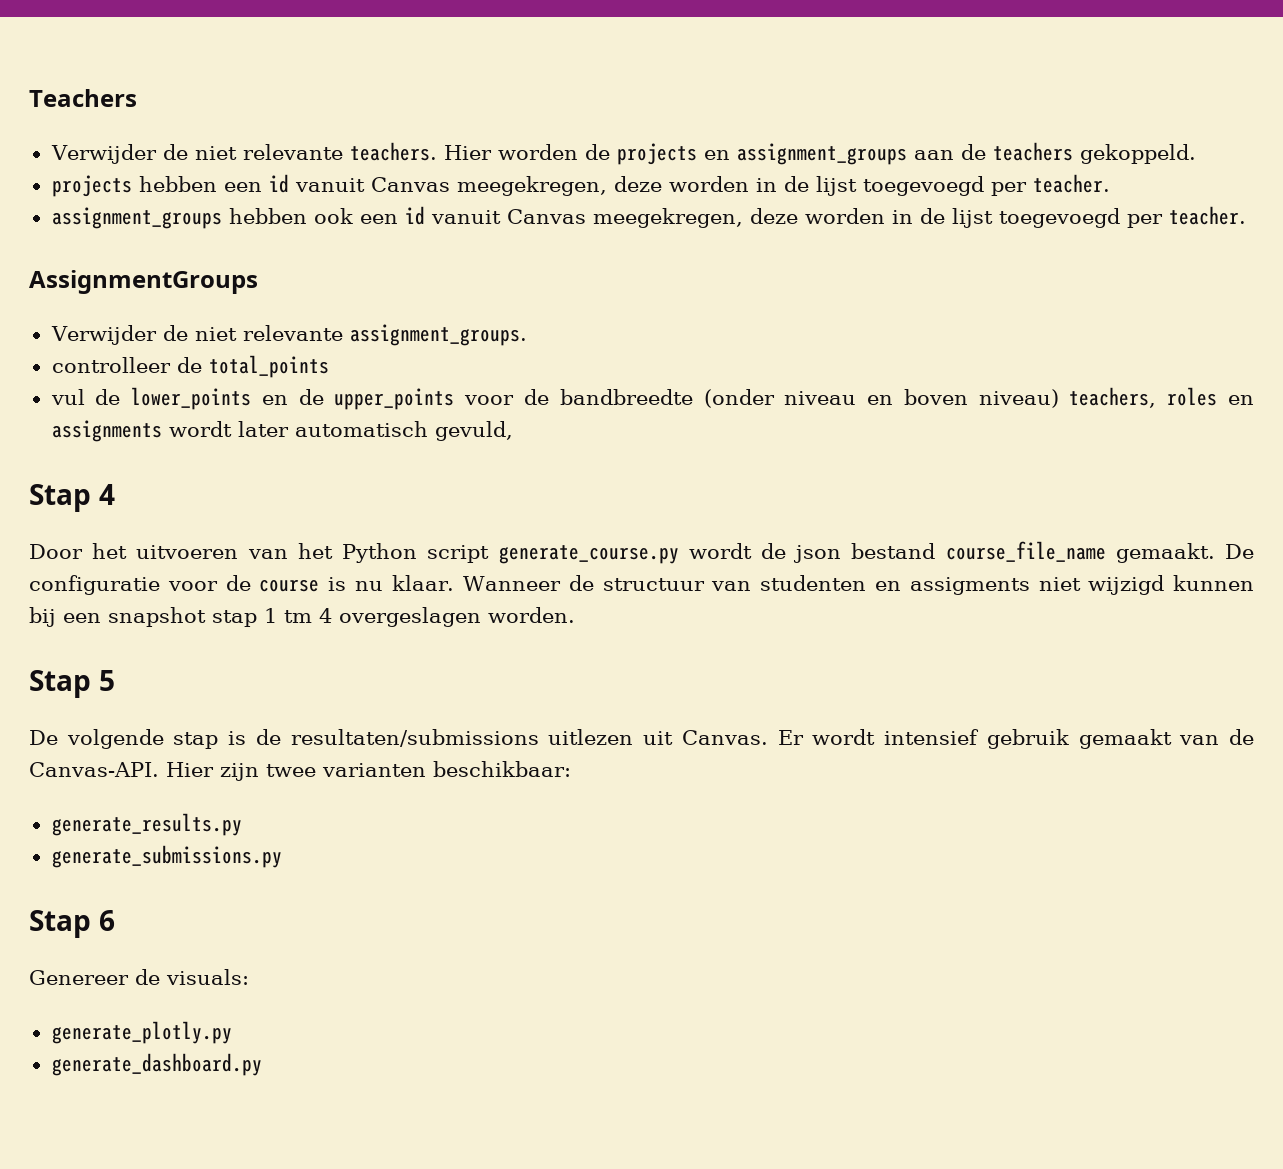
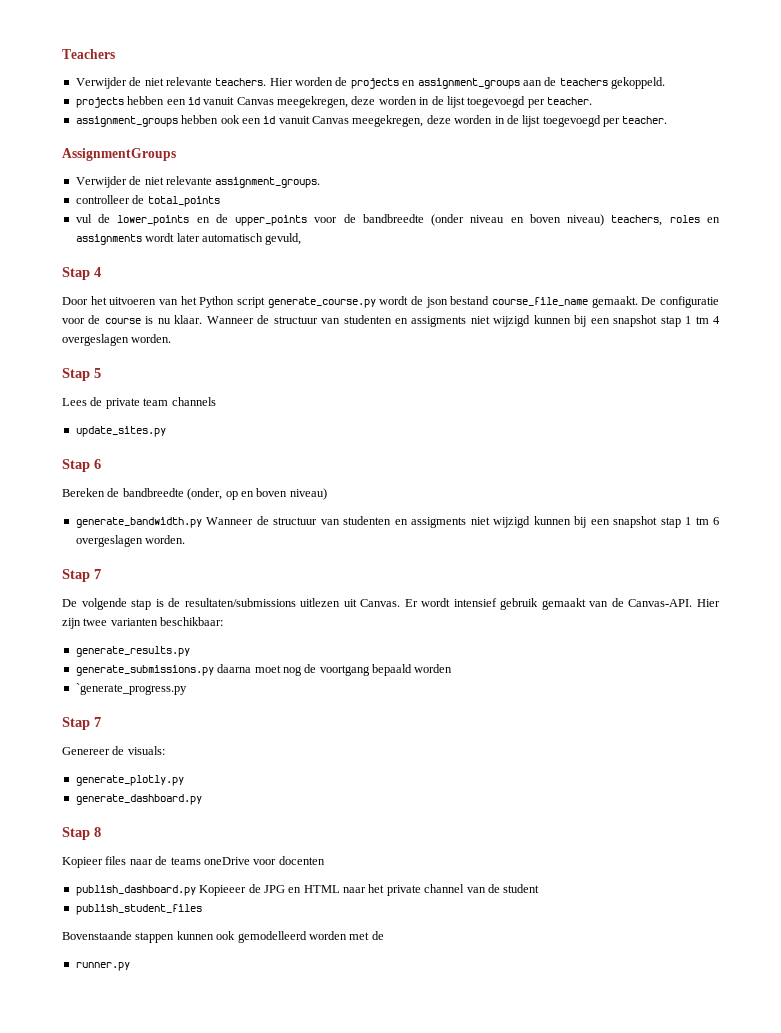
(115, 680) none -> [62,397,216,409] [75,426,166,437] [62,459,101,472] [62,488,327,500] [75,516,720,528] [75,535,186,547] [62,569,101,582] // Lees de private team channels // update_sites.py // Stap 6 // Bereken de bandbreedte (onder, op en boven niveau) // generate_bandwidth.py Wanneer de structuur van studenten en assigments niet wijzigd kunnen bij een snapshot stap 1 tm 6 overgeslagen worden. // Stap 7
[29,910,115,938] // Stap 6 -> [217,664,453,676] [75,683,187,695] [62,717,101,730] daarna moet nog de voortgang bepaald worden // `generate_progress.py // Stap 7
(262, 1064) none -> [62,827,101,840] [62,856,325,868] [75,884,540,896] [75,904,202,915] [62,931,384,943] [75,962,130,971] // Stap 8 // Kopieer files naar de teams oneDrive voor docenten // publish_dashboard.py Kopieeer de JPG en HTML naar het private channel van de student // publish_student_files // Bovenstaande stappen kunnen ook gemodelleerd worden met de // runner.py

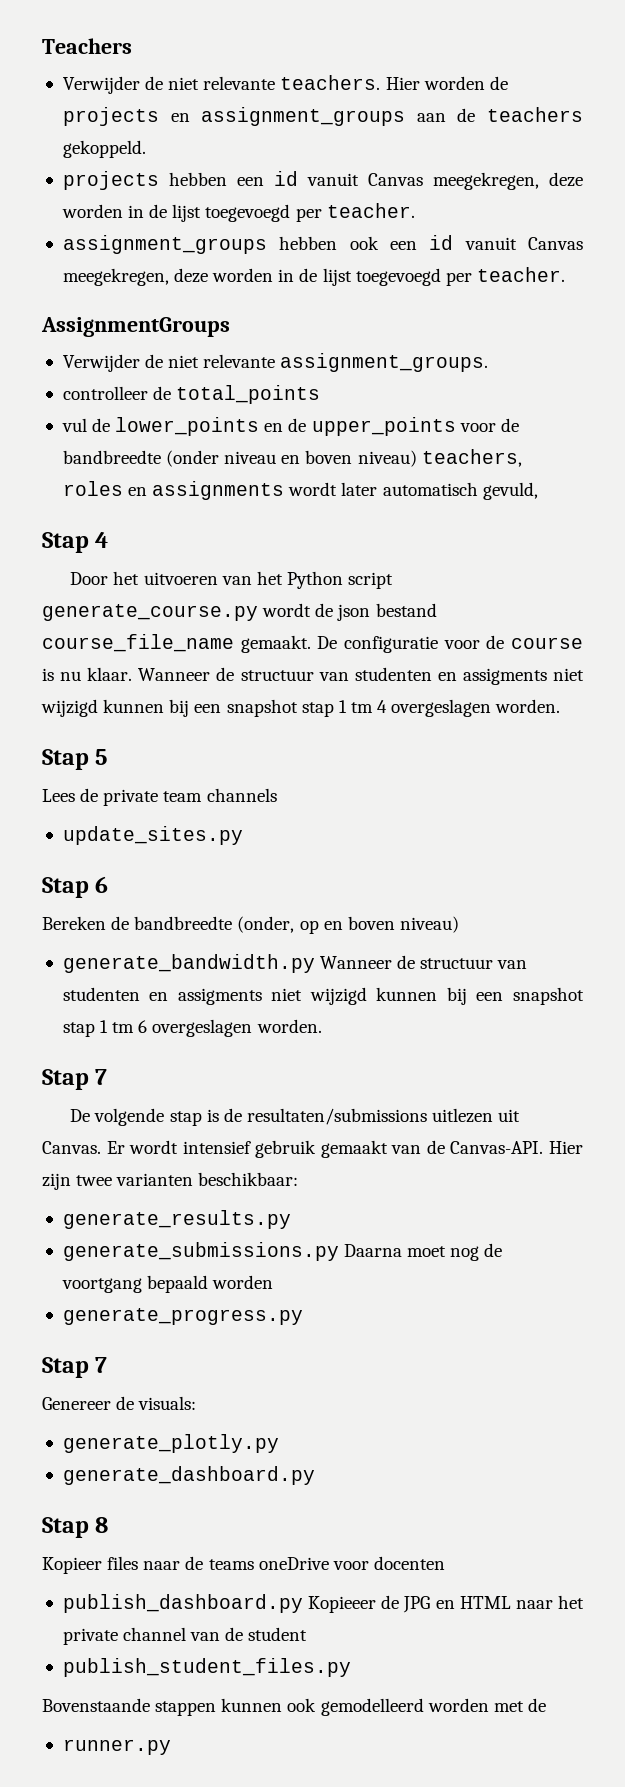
[217,664,252,673] daarna -> [344,1244,403,1257] Daarna
[75,683,187,695] `generate_progress.py -> [62,1308,303,1325] generate_progress.py
[75,904,202,915] publish_student_files -> [62,1658,351,1677] publish_student_files.py

